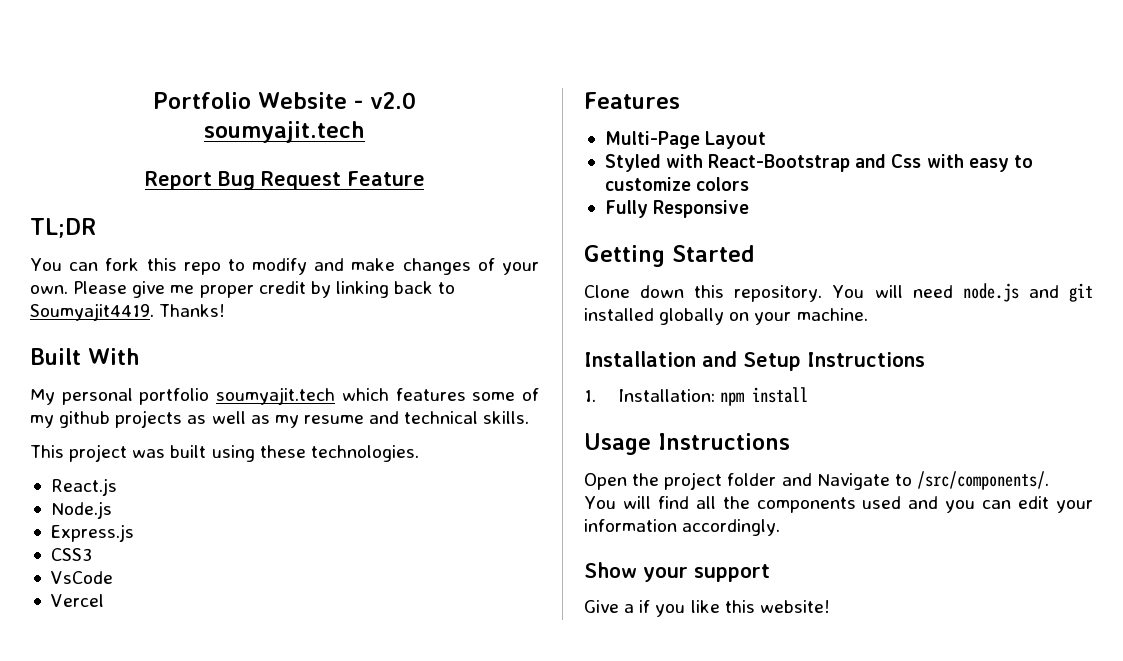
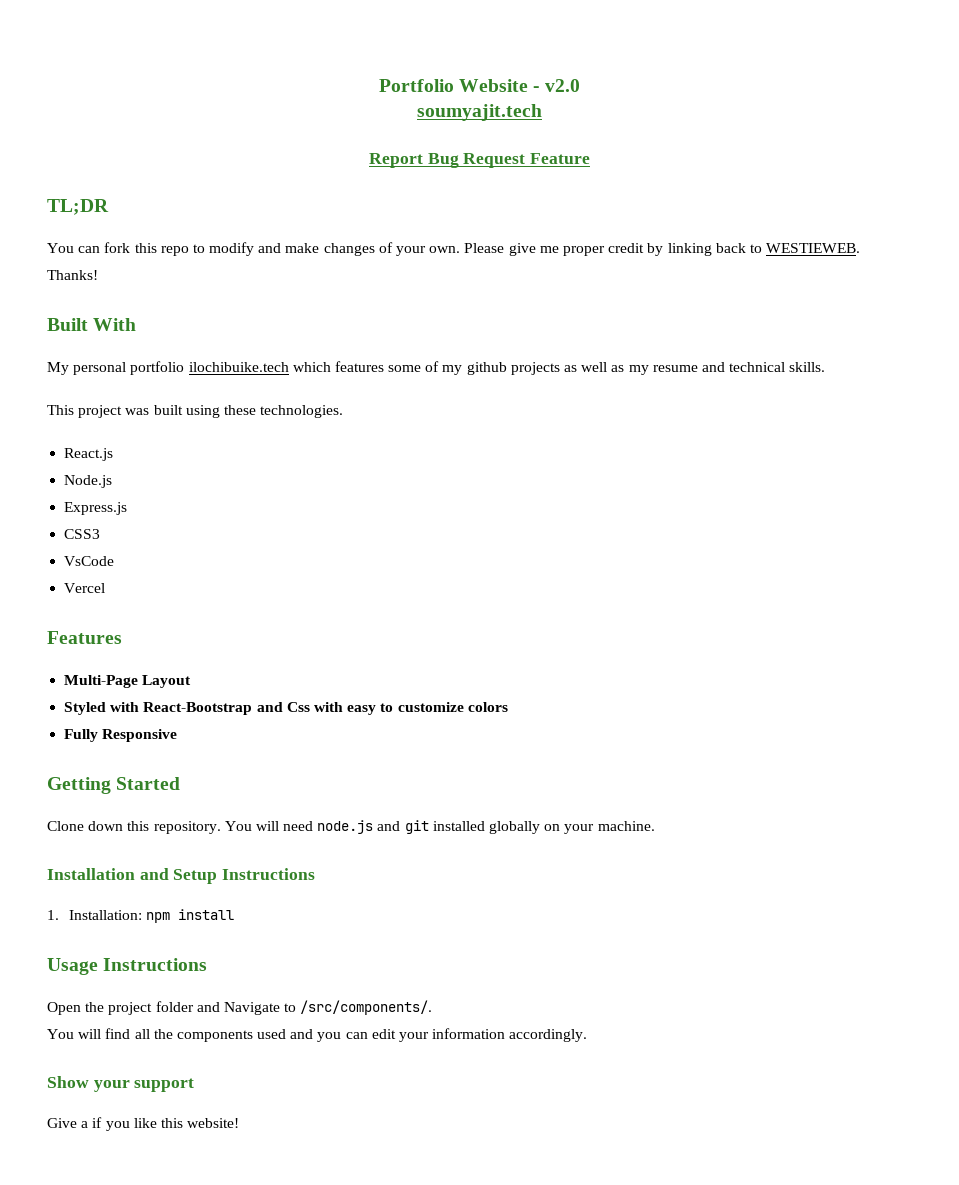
[30,303,154,321] Soumyajit4419. -> [766,243,861,253] WESTIEWEB.
[216,387,336,405] soumyajit.tech -> [188,362,289,372] ilochibuike.tech

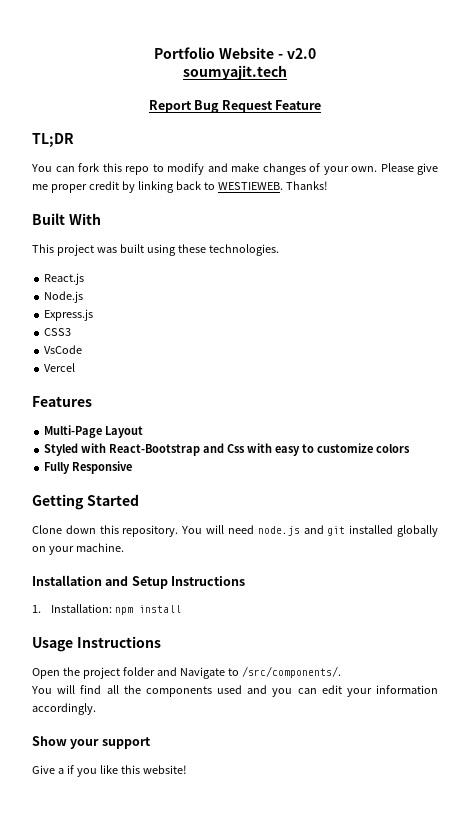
[47,361,826,375] // My personal portfolio ilochibuike.tech which features some of my github projects as well as my resume and technical skills. -> (101, 219) none

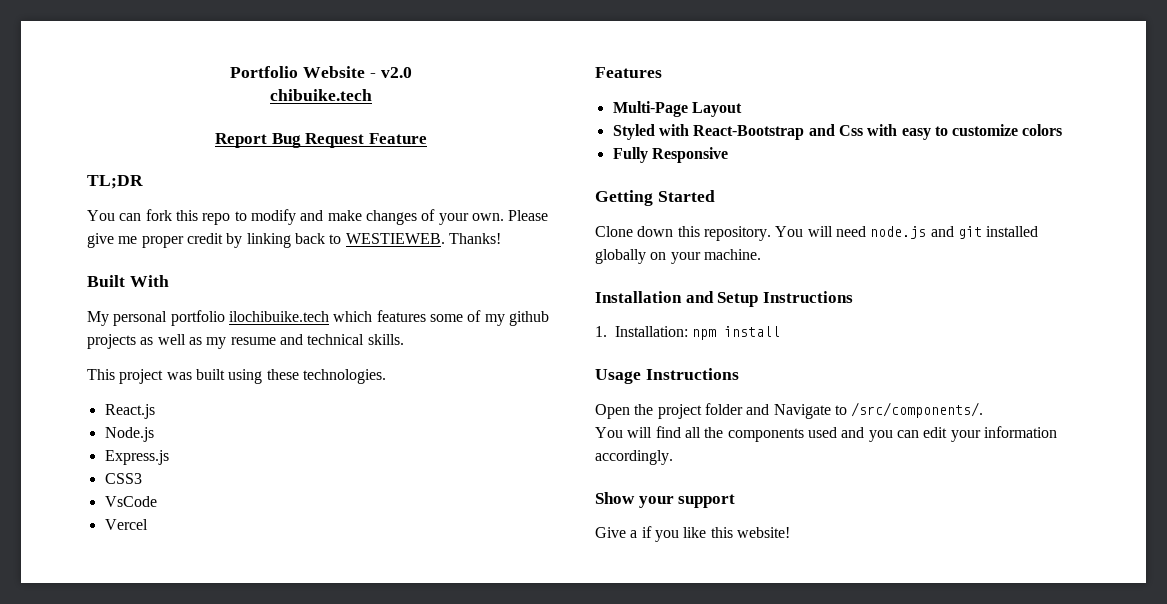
[183,65,287,80] soumyajit.tech -> [270,89,372,101] chibuike.tech
(101, 219) none -> [87,310,549,326] [87,334,404,349] // My personal portfolio ilochibuike.tech which features some of my github projects as well as my resume and technical skills.

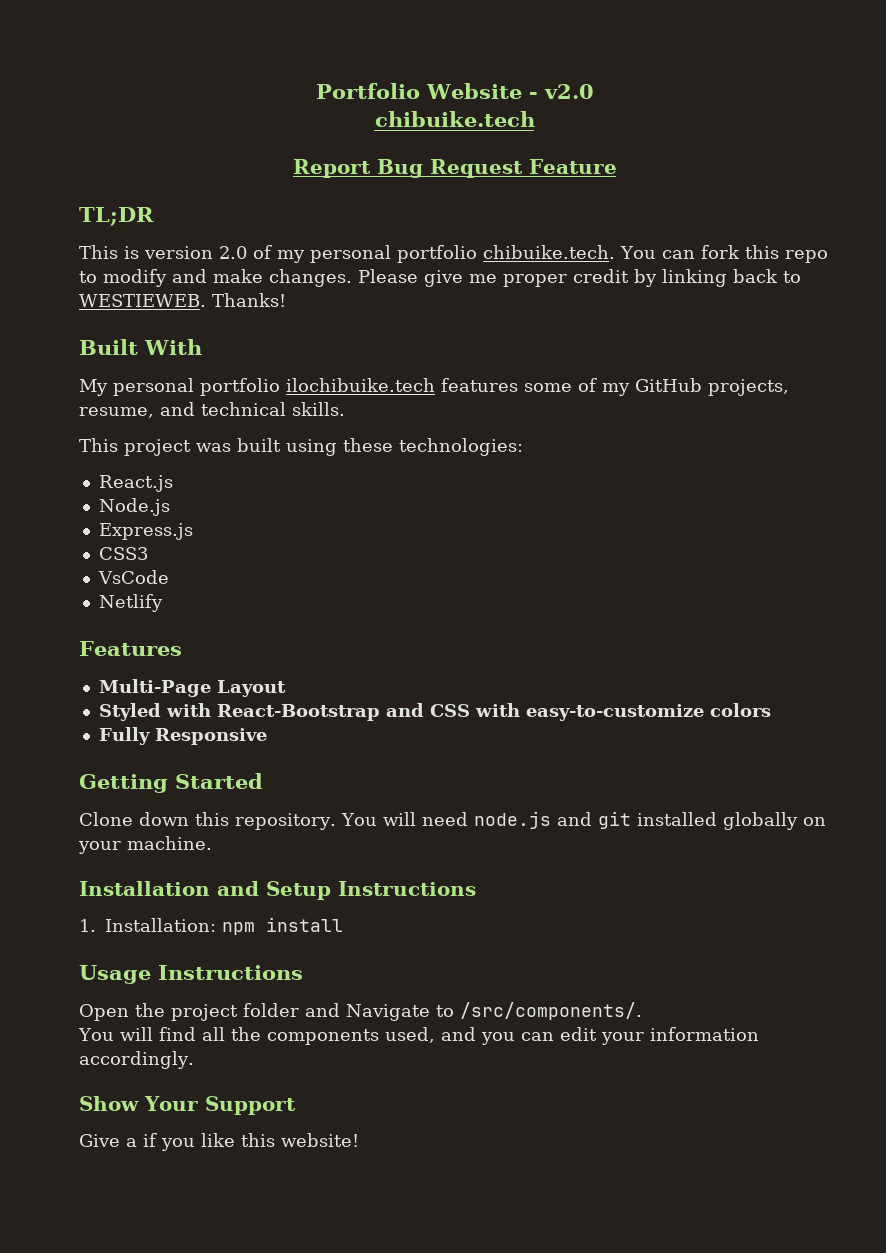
(143, 182) none -> [79,245,615,263] This is version 2.0 of my personal portfolio chibuike.tech.
[365,209,504,225] changes of your own. -> [269,269,352,287] changes.
[333,311,373,322] which -> (435, 385) none
[508,311,549,326] [87,334,276,349] github projects as well as my resume -> [635,378,789,396] [79,407,154,418] GitHub projects, resume,
[302,369,386,384] technologies. -> [399,438,523,456] technologies:
[104,519,148,530] Vercel -> [98,594,163,612] Netlify
[838,124,1019,140] Css with easy to customize -> [429,703,704,721] CSS with easy-to-customize
[807,427,837,438] used -> [384,1027,435,1043] used,
[638,494,736,508] your support -> [144,1096,296,1115] Your Support

